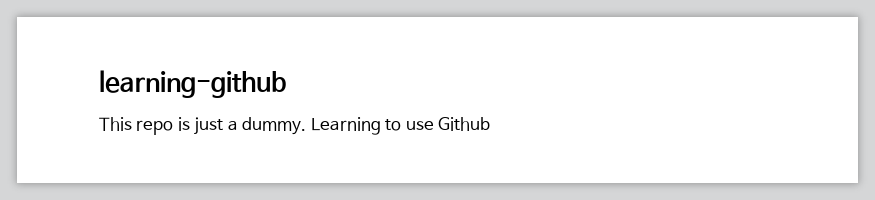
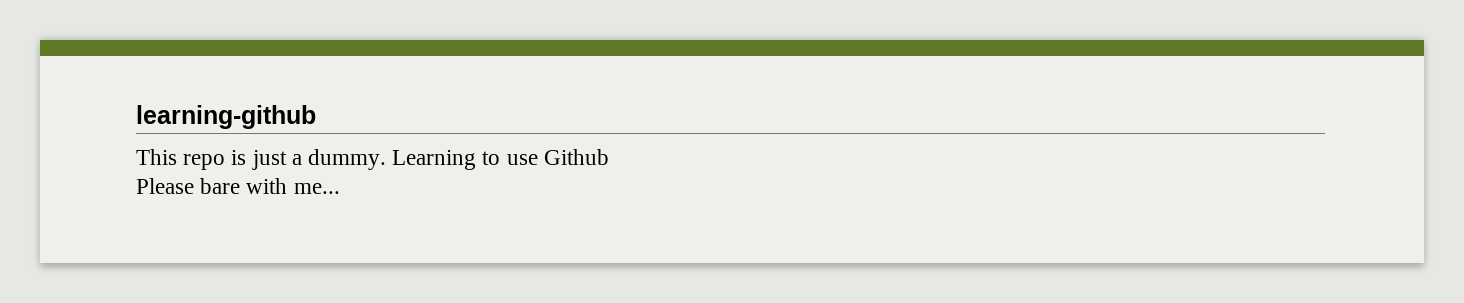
(491, 124) none -> [136,178,340,194] // Please bare with me...

